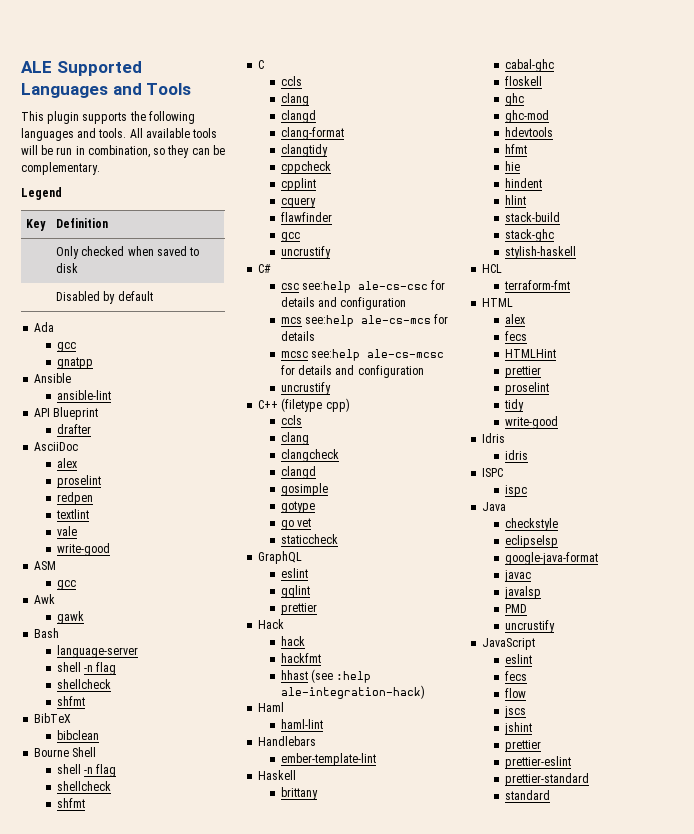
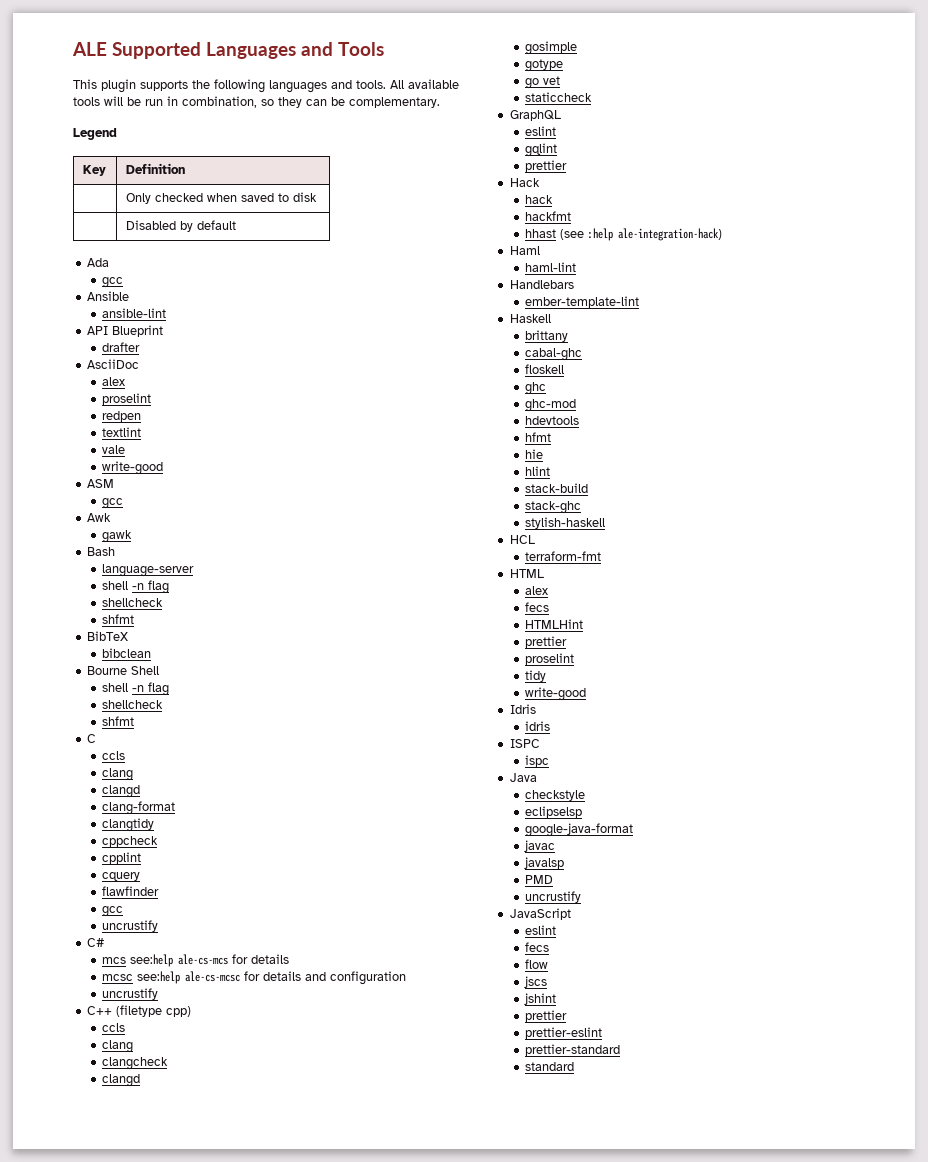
[57,357,94,369] // gnatpp -> (124, 282) none
[281,280,446,293] [281,297,407,310] // csc see:help ale-cs-csc for details and configuration -> (105, 942) none
[505,178,543,188] // hindent -> (544, 454) none

